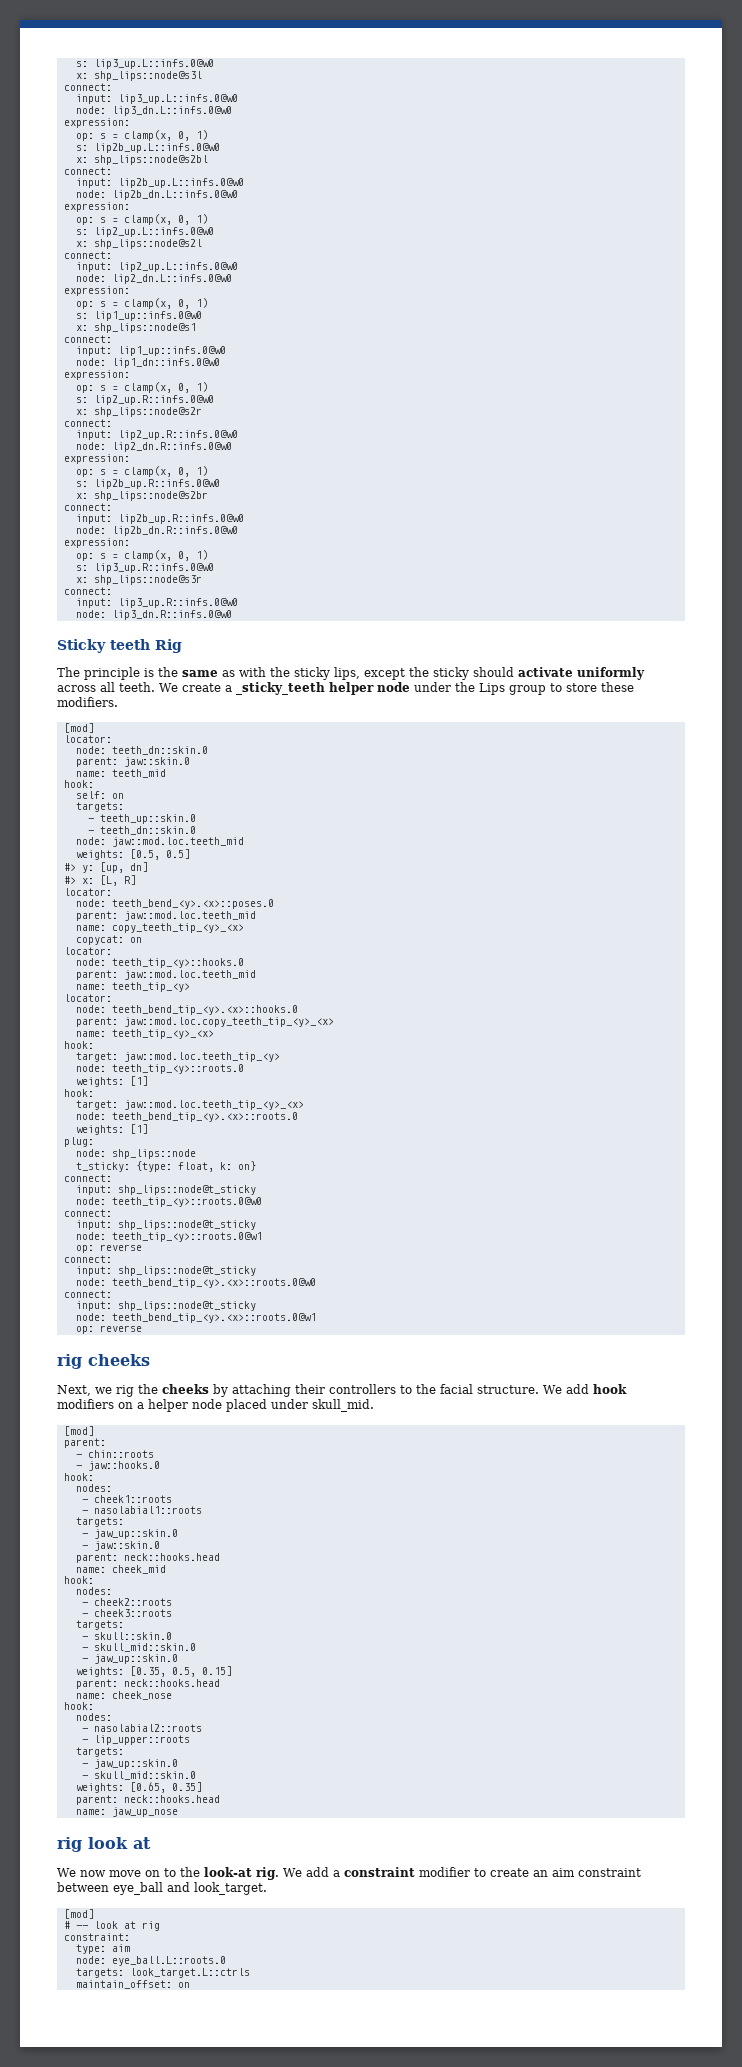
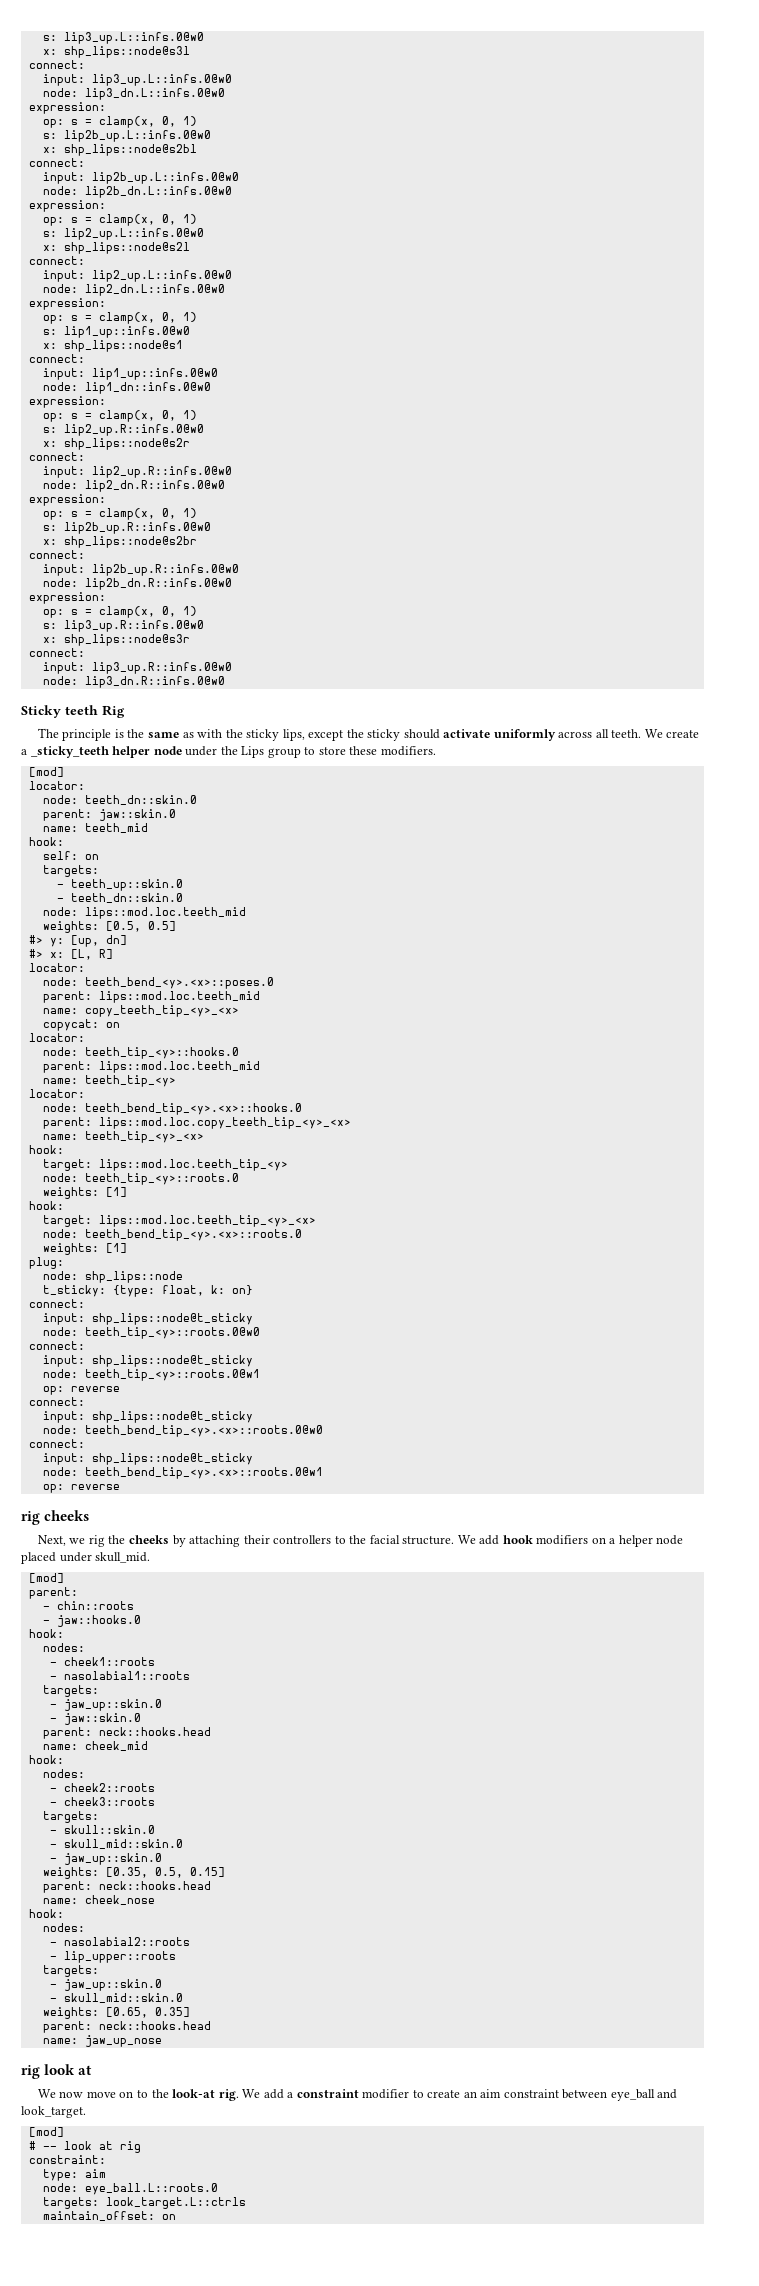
[111,837,244,847] jaw::mod.loc.teeth_mid -> [84,907,246,919] lips::mod.loc.teeth_mid
[123,911,256,921] jaw::mod.loc.teeth_mid -> [98,991,260,1003] lips::mod.loc.teeth_mid
[123,970,256,980] jaw::mod.loc.teeth_mid -> [98,1061,260,1073] lips::mod.loc.teeth_mid
[123,1017,334,1027] jaw::mod.loc.copy_teeth_tip_<y>_<x> -> [98,1117,351,1129] lips::mod.loc.copy_teeth_tip_<y>_<x>
[123,1052,280,1062] jaw::mod.loc.teeth_tip_<y> -> [98,1159,288,1171] lips::mod.loc.teeth_tip_<y>
[123,1100,304,1110] jaw::mod.loc.teeth_tip_<y>_<x> -> [98,1215,316,1227] lips::mod.loc.teeth_tip_<y>_<x>

